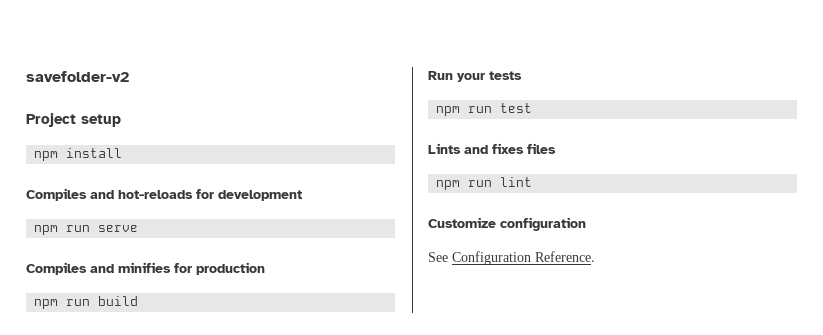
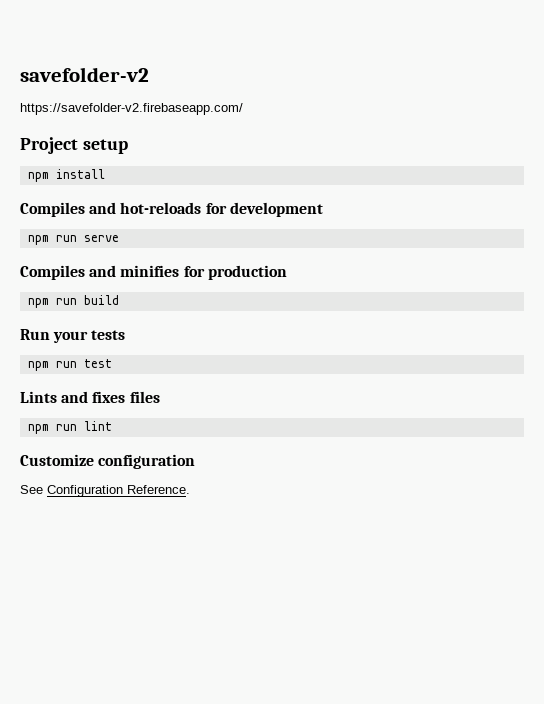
(129, 76) none -> [20,103,243,115] // https://savefolder-v2.firebaseapp.com/

